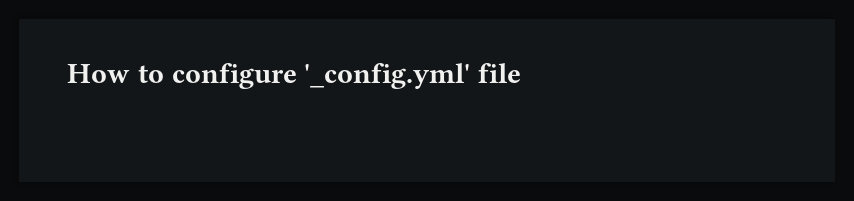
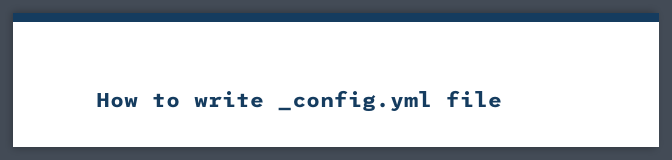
[171,63,471,89] configure '_config.yml' -> [194,90,432,112] write _config.yml

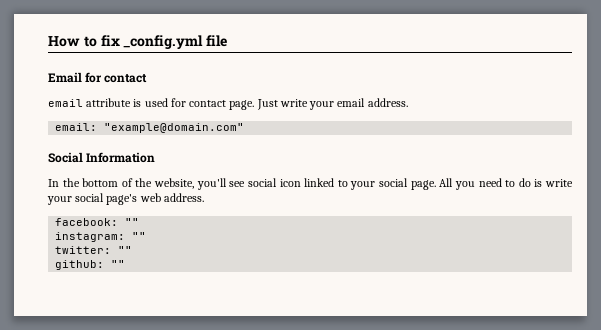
[194,91,264,108] write -> [100,35,120,46] fix
(502, 99) none -> [48,72,148,83] [48,98,408,110] [55,123,245,133] [48,152,156,163] [48,178,573,190] [47,193,204,205] [55,218,140,226] [55,232,147,242] [55,246,133,254] [55,260,126,270] // Email for contact // email attribute is used for contact page. Just write your email address. // email: "example@domain.com" // Social Information // In the bottom of the website, you'll see social icon linked to your social page. All you need to do is write your social page's web address. // facebook: "" // instagram: "" // twitter: "" // github: ""

